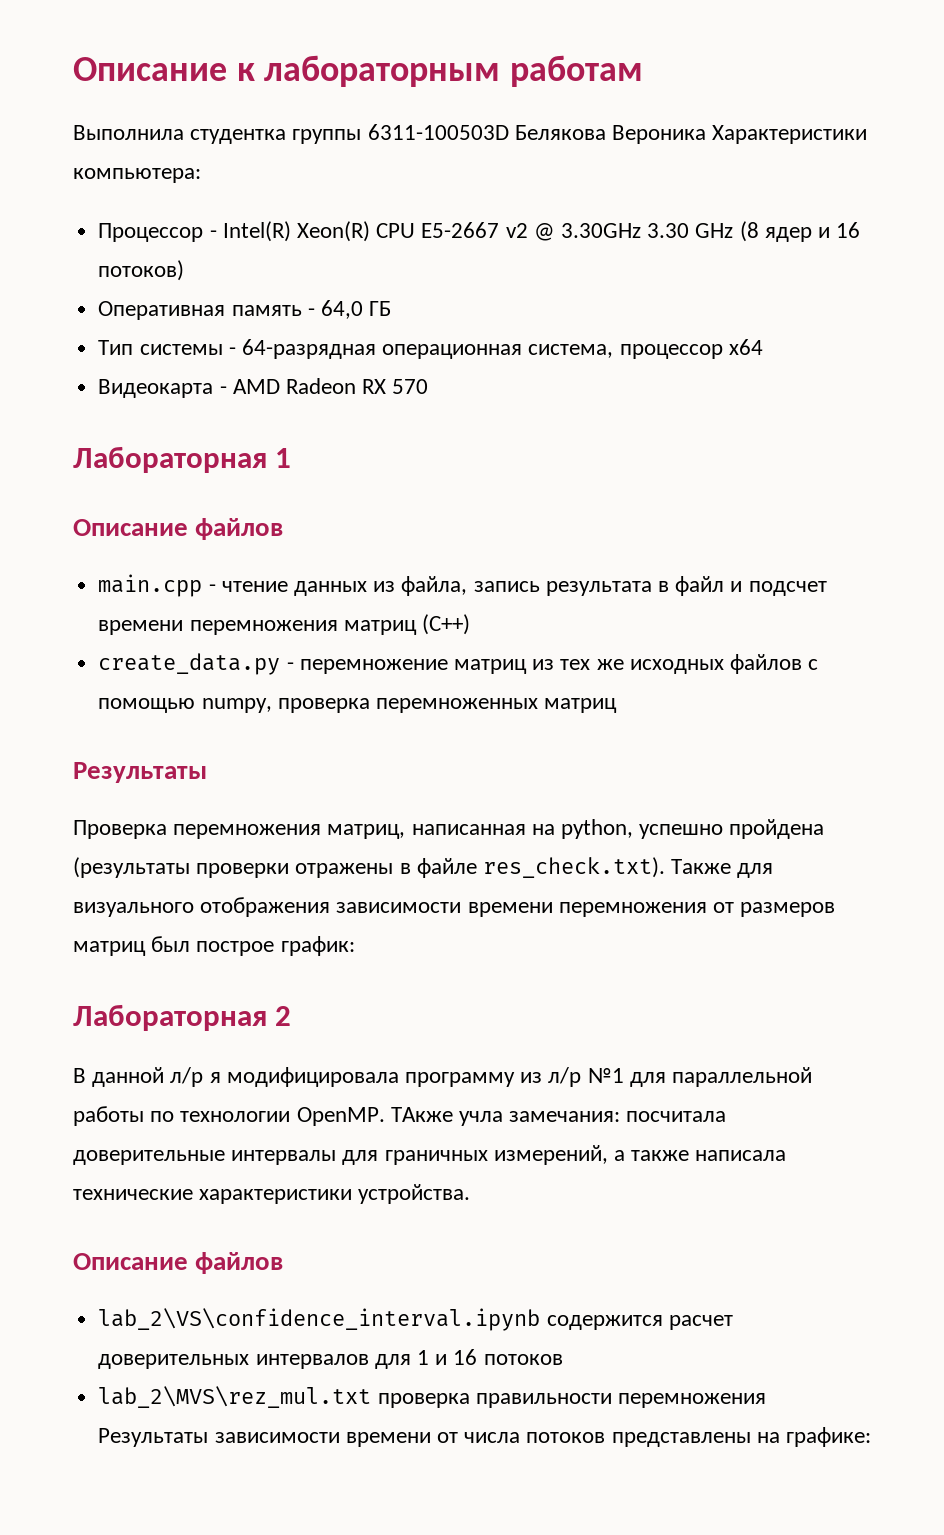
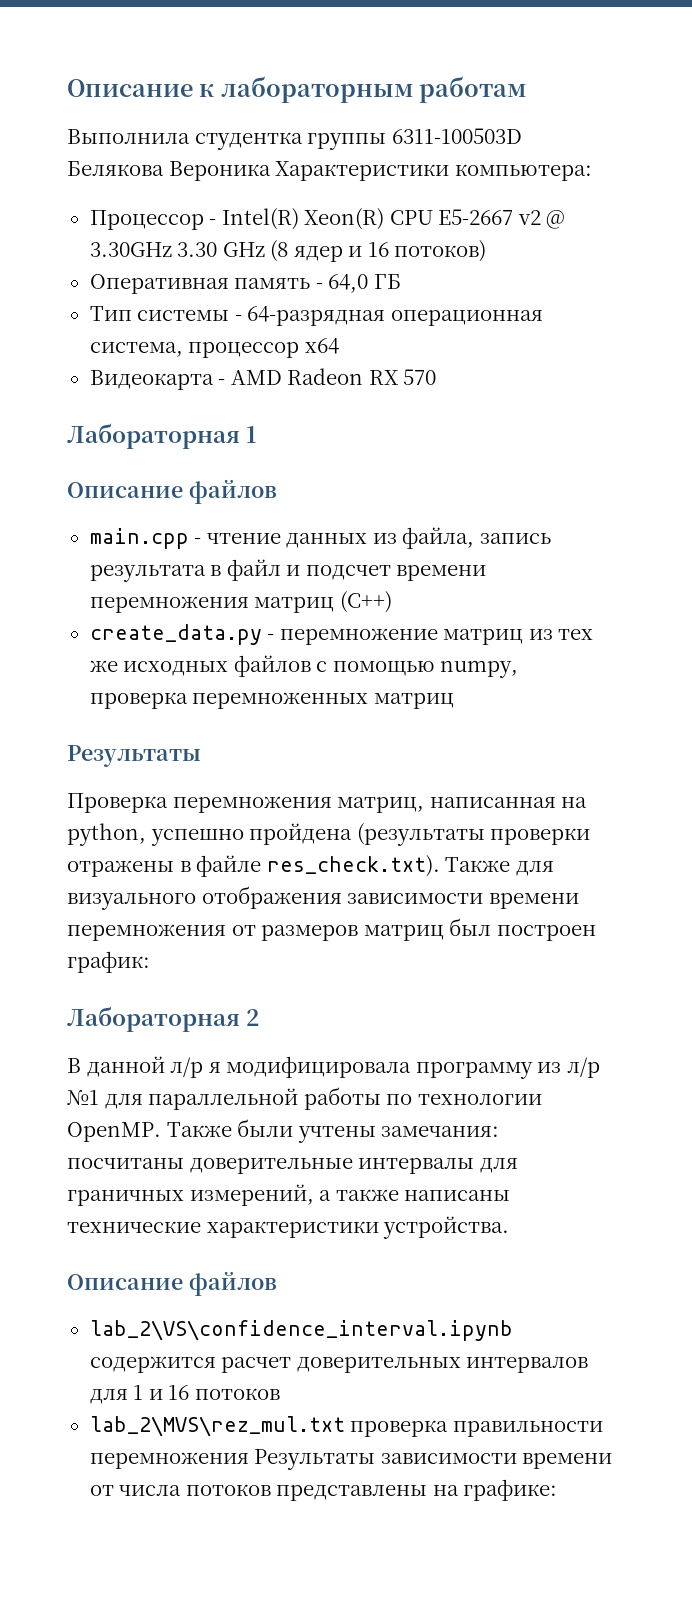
[196,941,275,956] построе -> [496,925,596,941] построен
[390,1107,727,1126] ТАкже учла замечания: посчитала -> [166,1119,500,1143] [67,1158,184,1169] Также были учтены замечания: посчитаны
[695,1150,787,1161] написала -> [404,1190,511,1201] написаны

